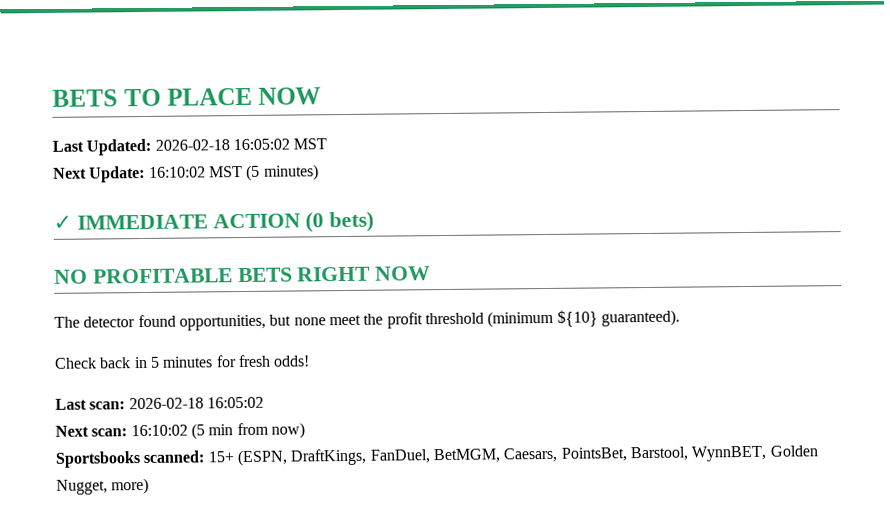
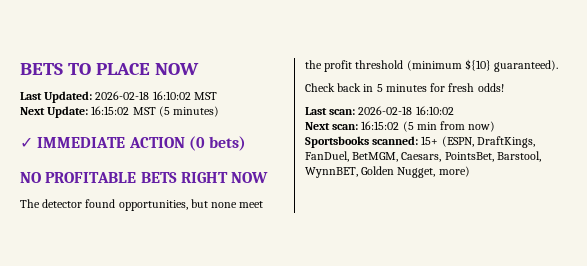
[232,138,290,151] 16:05:02 -> [152,91,191,100] 16:10:02
[148,166,206,178] 16:10:02 -> [91,106,130,115] 16:15:02
[206,396,264,409] 16:05:02 -> [415,106,454,115] 16:10:02
[130,424,188,437] 16:10:02 -> [361,121,400,130] 16:15:02

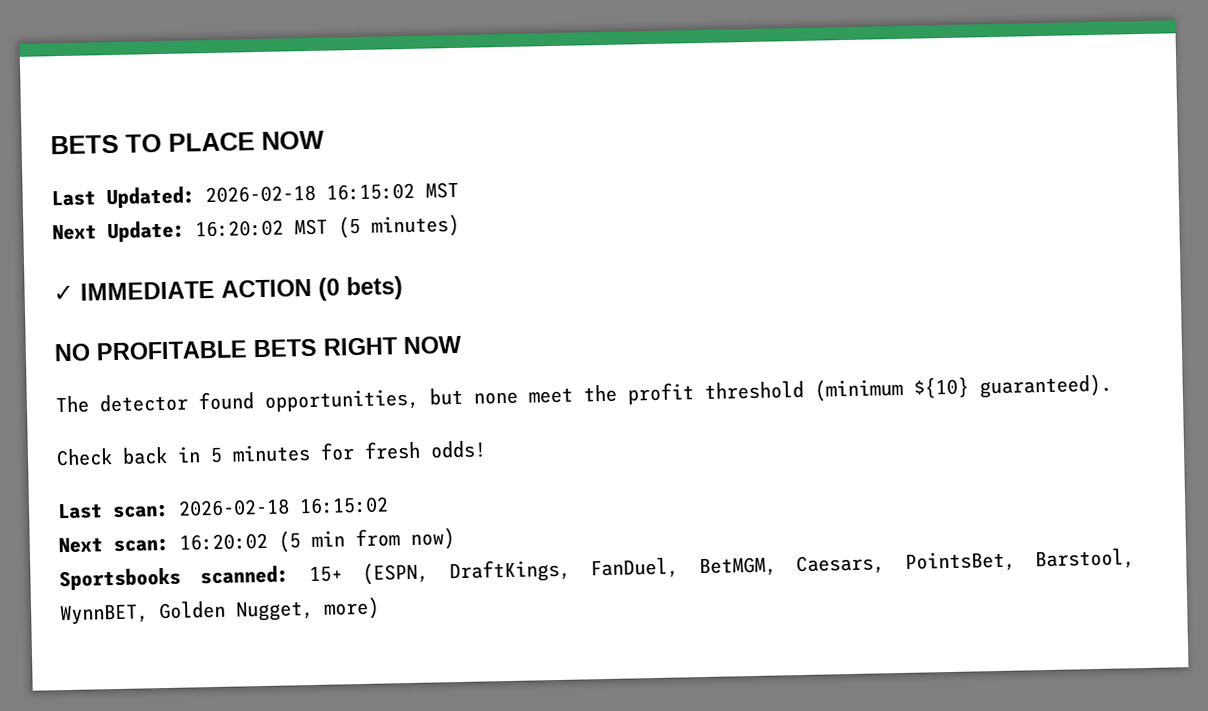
[152,91,191,100] 16:10:02 -> [326,182,415,201] 16:15:02
[91,106,130,115] 16:15:02 -> [195,219,284,238] 16:20:02
[415,106,454,115] 16:10:02 -> [299,496,389,515] 16:15:02
[361,121,400,130] 16:15:02 -> [179,532,268,551] 16:20:02

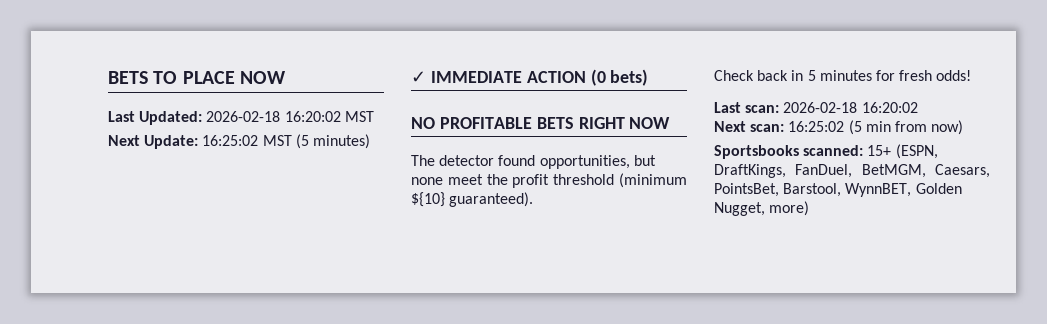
[326,182,415,201] 16:15:02 -> [284,111,341,122] 16:20:02
[195,219,284,238] 16:20:02 -> [202,135,259,146] 16:25:02
[299,496,389,515] 16:15:02 -> [861,102,918,113] 16:20:02
[179,532,268,551] 16:20:02 -> [788,121,845,132] 16:25:02

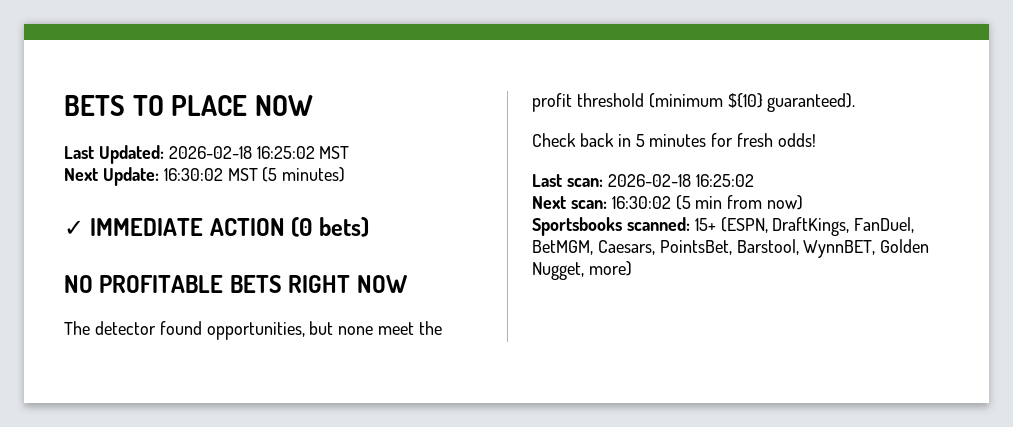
[284,111,341,122] 16:20:02 -> [256,146,315,159] 16:25:02
[202,135,259,146] 16:25:02 -> [163,168,223,181] 16:30:02
[861,102,918,113] 16:20:02 -> [695,174,754,187] 16:25:02
[788,121,845,132] 16:25:02 -> [611,196,671,209] 16:30:02

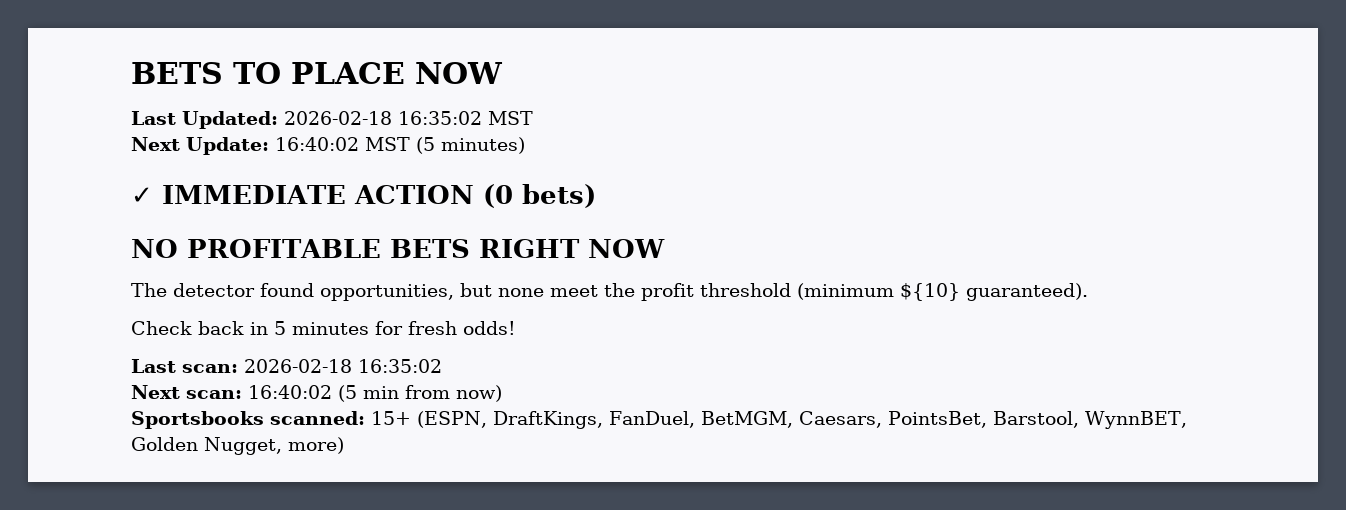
[256,146,315,159] 16:25:02 -> [398,111,482,125] 16:35:02
[163,168,223,181] 16:30:02 -> [275,137,359,151] 16:40:02
[695,174,754,187] 16:25:02 -> [358,359,442,373] 16:35:02
[611,196,671,209] 16:30:02 -> [248,385,332,399] 16:40:02

